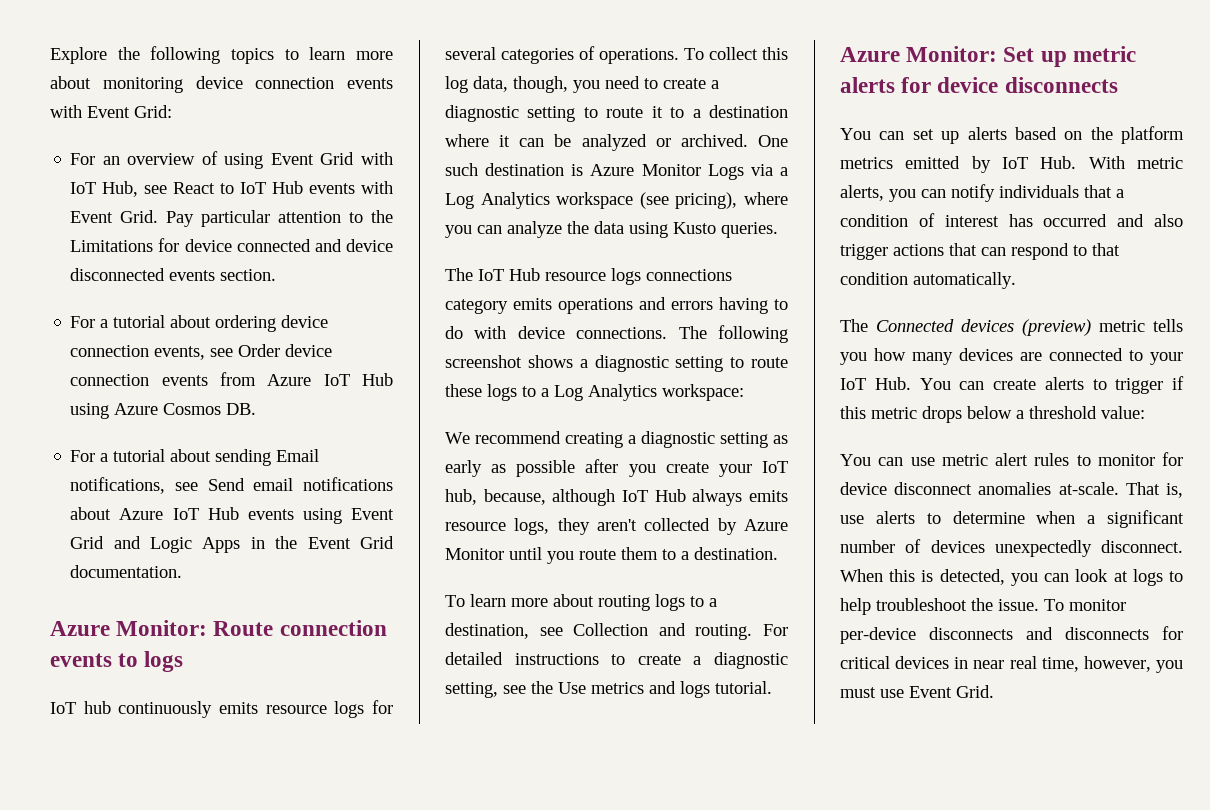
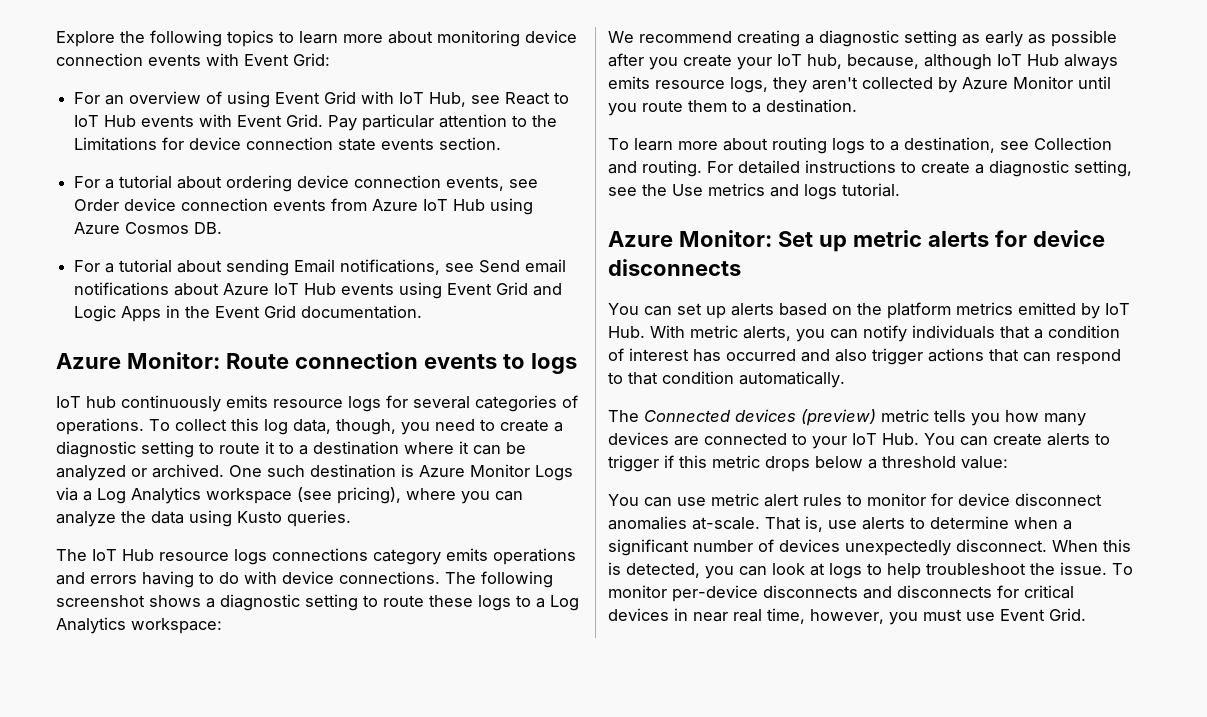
[236,239,393,252] [70,268,166,281] connected and device disconnected -> [246,137,377,151] connection state

